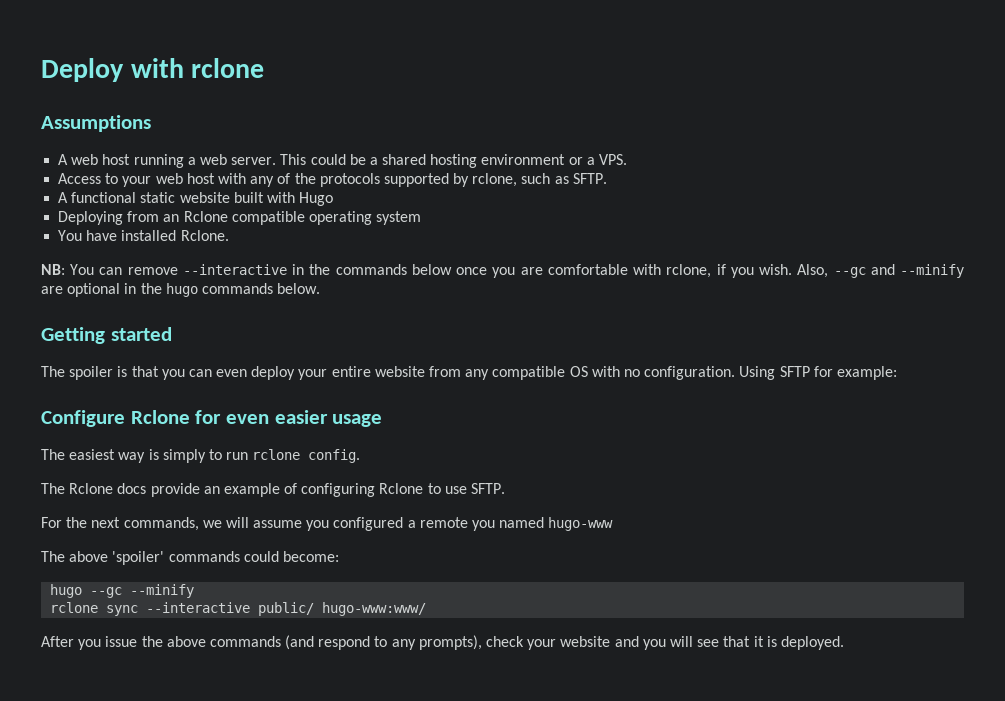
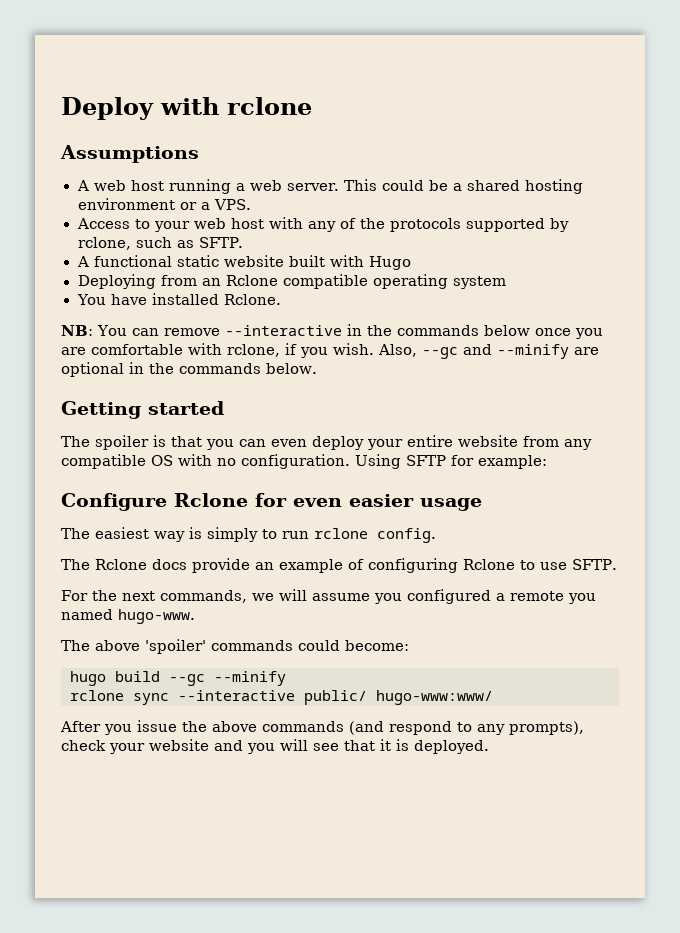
[165,283,198,297] hugo -> (174, 368) none
[548,517,614,531] hugo-www -> [118,609,195,624] hugo-www.
(83, 591) none -> [115,671,160,682] build

